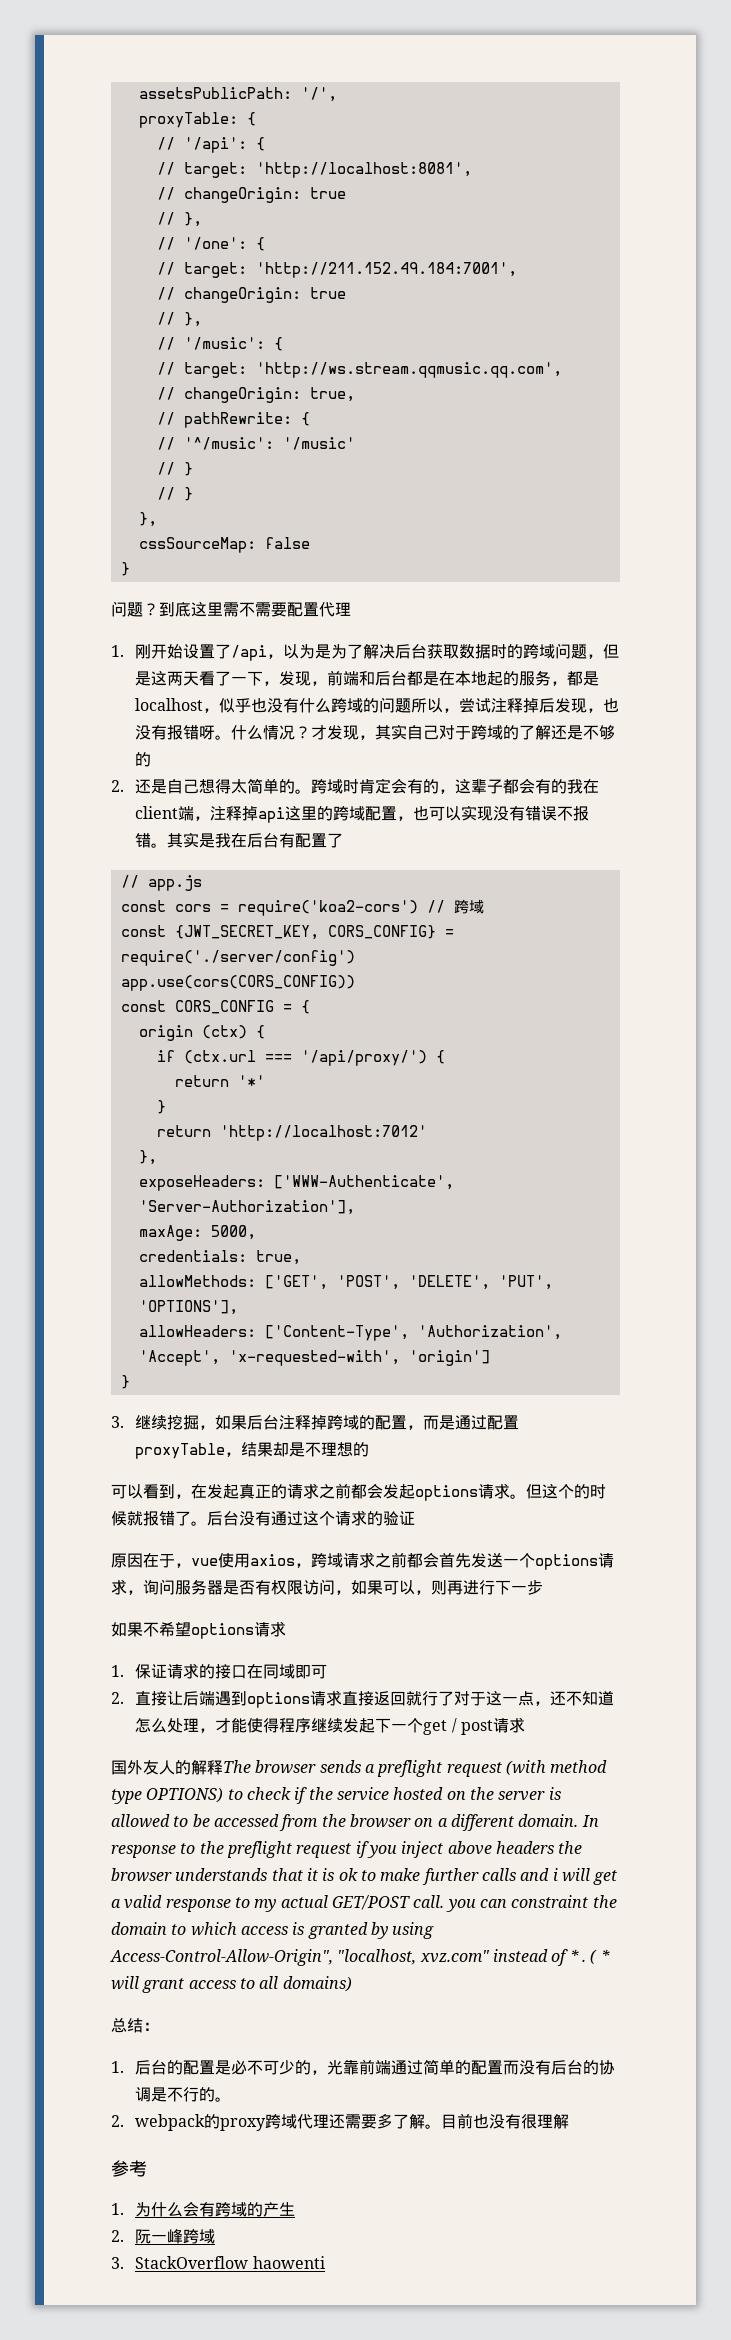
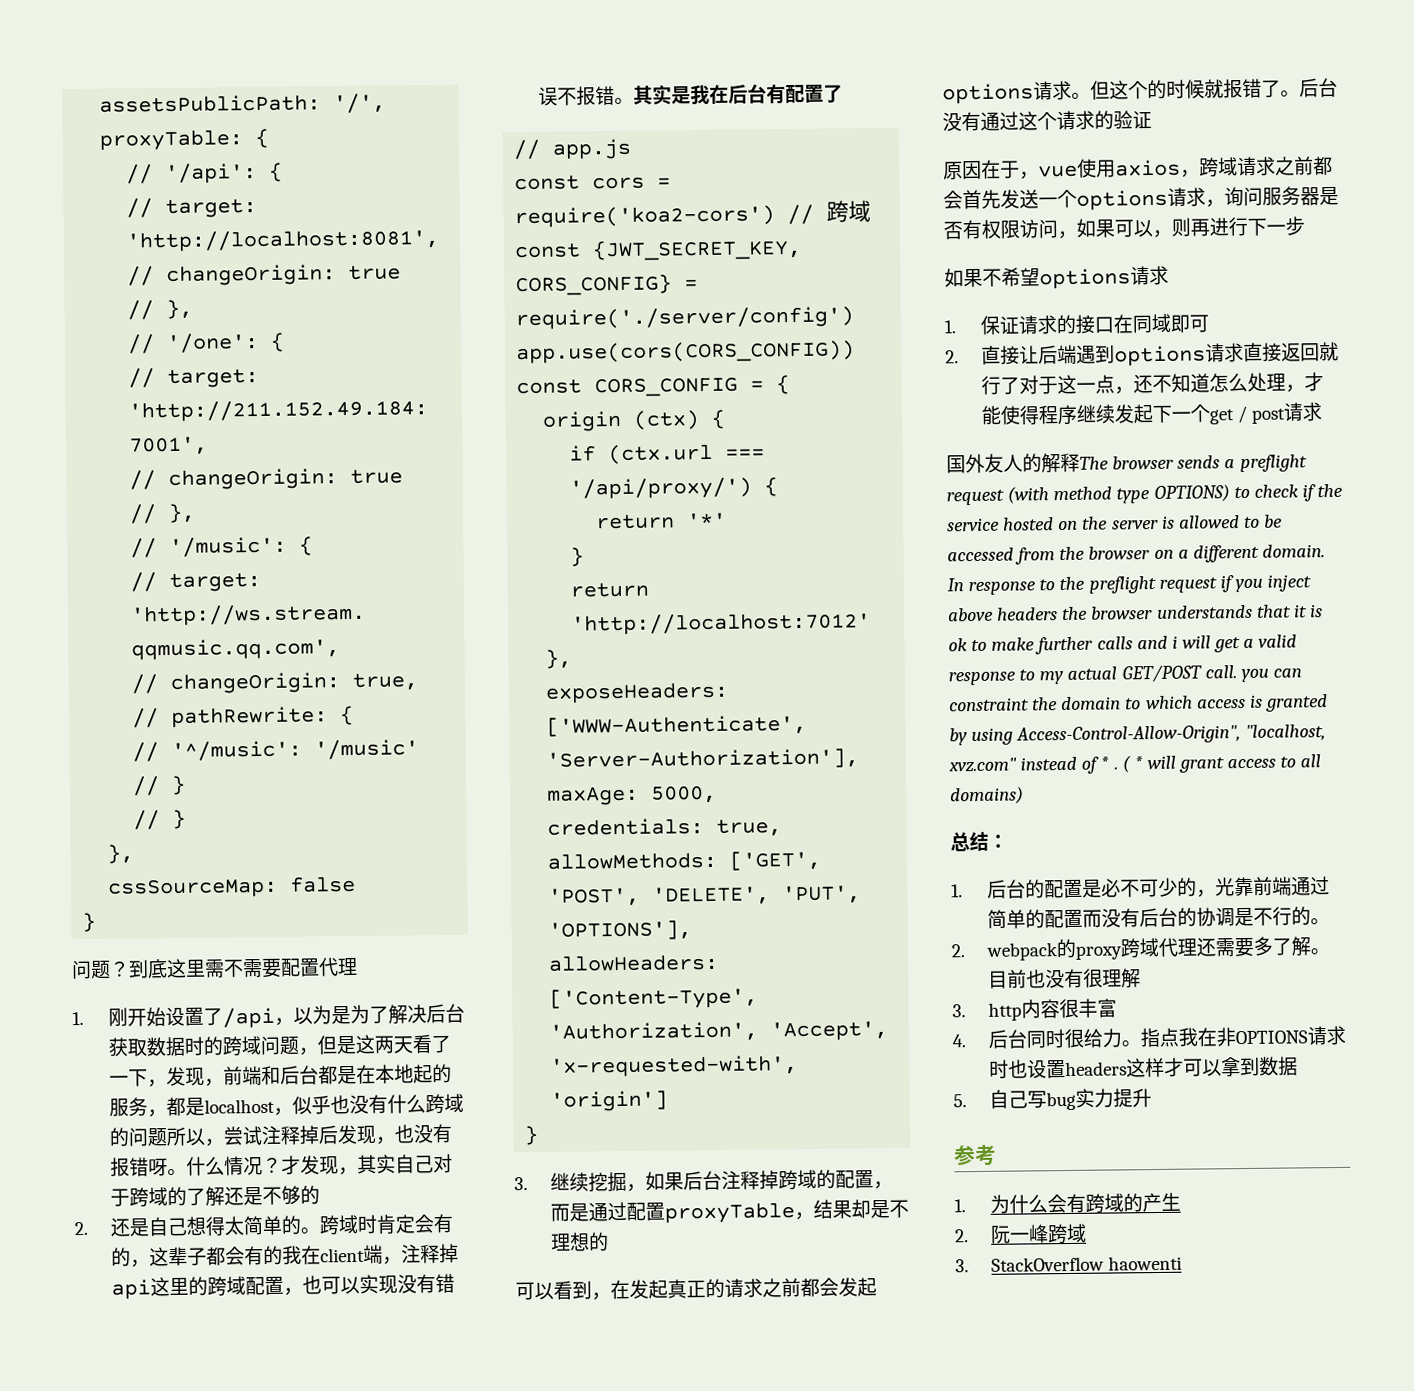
(570, 2121) none -> [952,998,1117,1021] [952,1025,1346,1049] [988,1056,1298,1079] [953,1088,1152,1111] // 3. http内容很丰富 // 4.后台同时很给力。指点我在非OPTIONS请求时也设置headers这样才可以拿到数据 // 5.自己写bug实力提升

